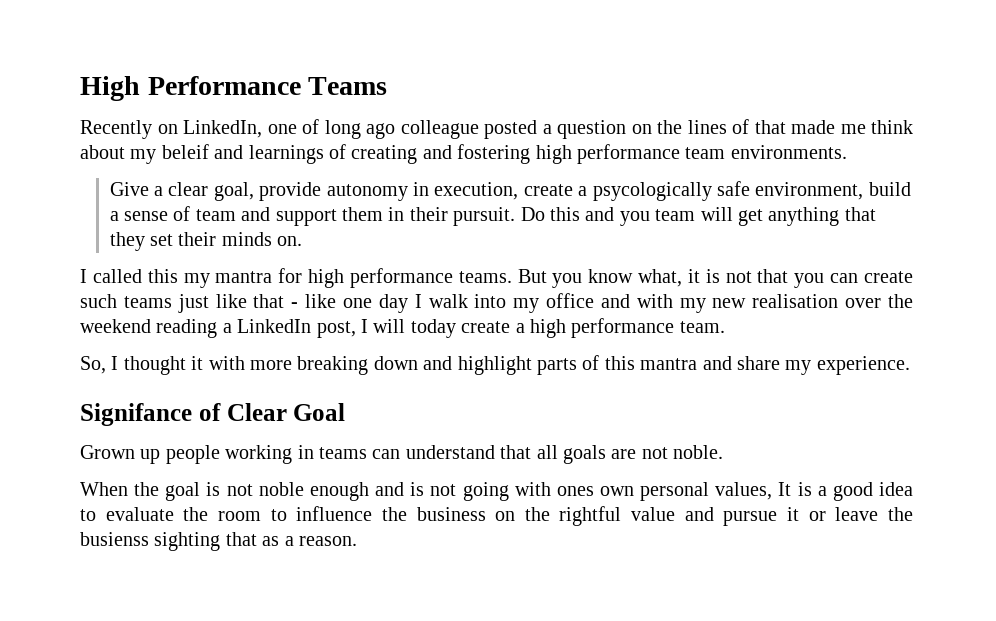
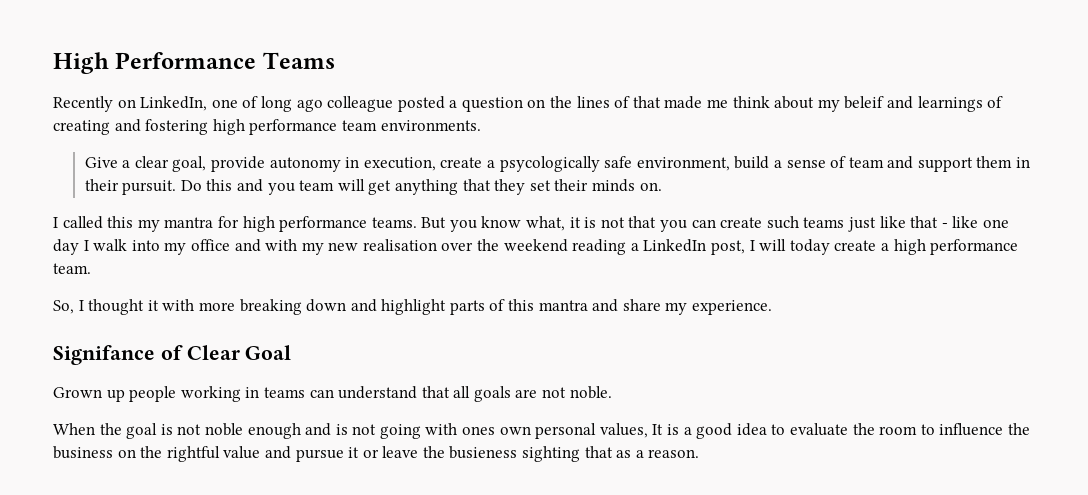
[80,532,149,546] busienss -> [449,446,518,459] busieness

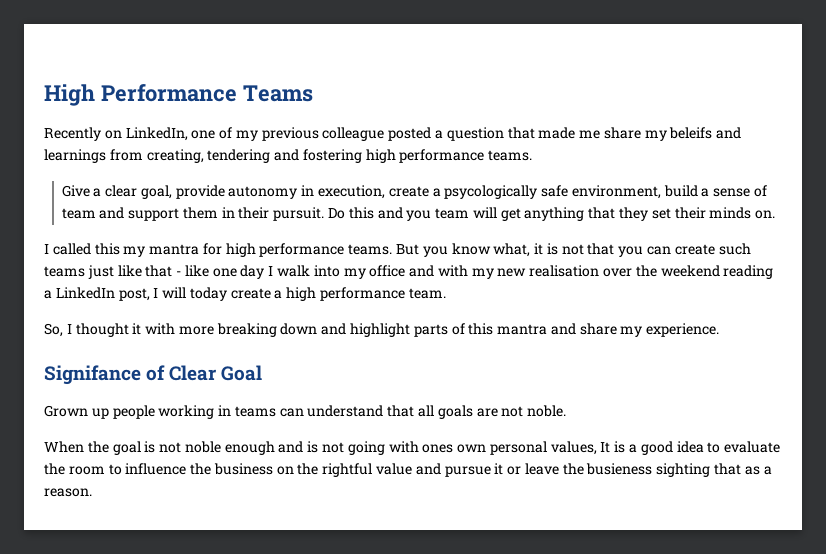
[260,96,323,112] long ago -> [235,127,319,141] my previous
[527,96,1004,112] [53,120,110,135] on the lines of that made me think about my beleif and learnings of creating -> [507,127,742,141] [44,149,271,163] that made me share my beleifs and learnings from creating, tendering
[341,120,481,131] team environments. -> [488,150,533,161] teams.

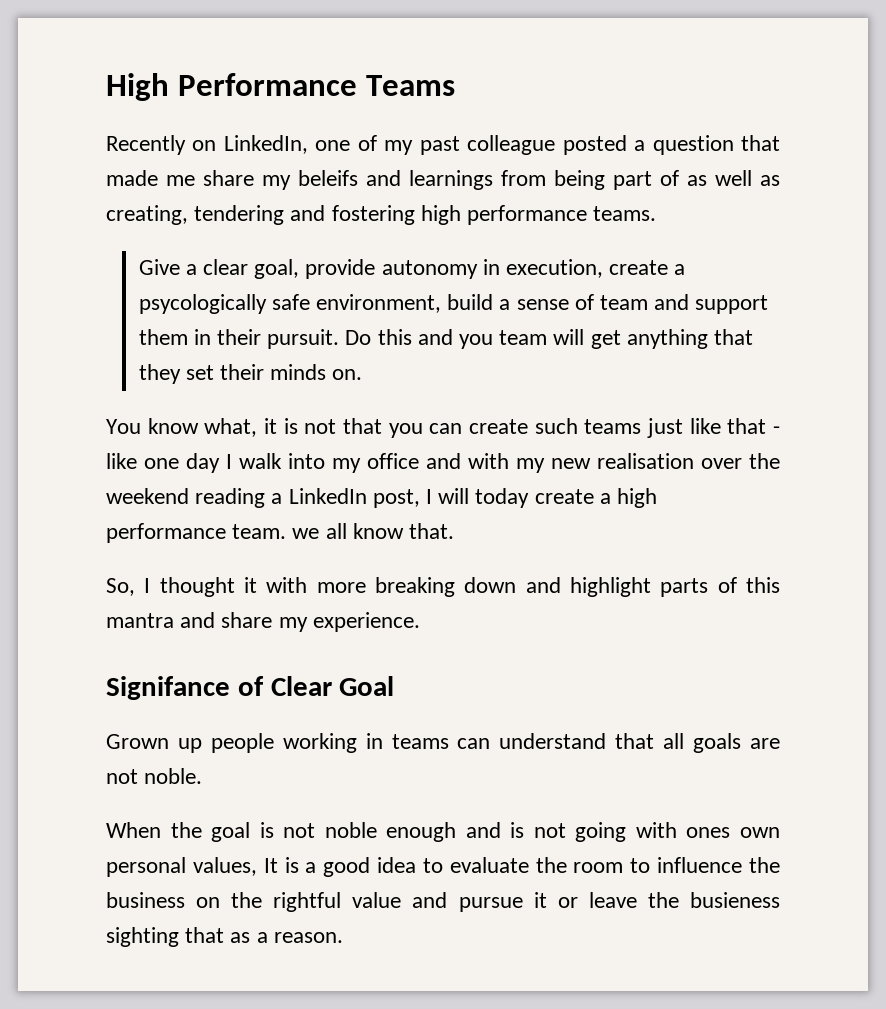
[261,127,319,141] previous -> [419,136,460,155] past
(143, 155) none -> [554,170,780,190] being part of as well as
[44,243,448,257] I called this my mantra for high performance teams. But you -> [106,419,141,434] You
(446, 293) none -> [292,523,455,539] we all know that.

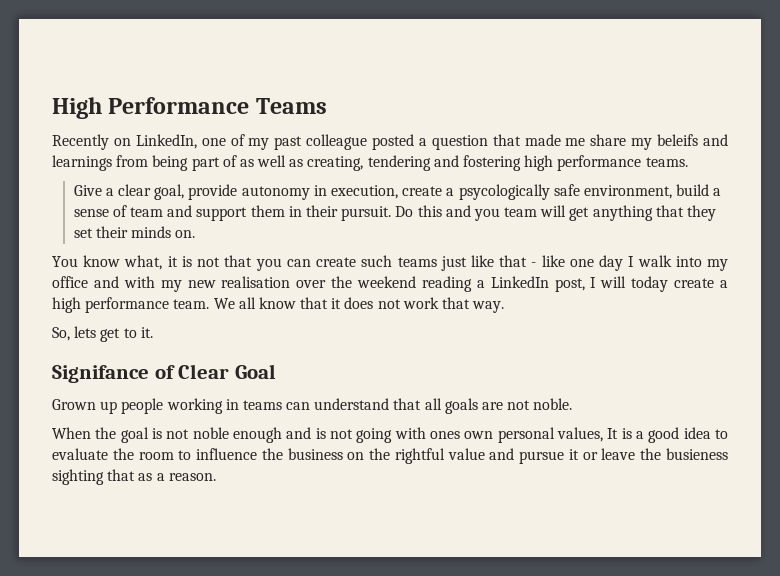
[292,528,320,539] we -> [213,298,235,309] We
[409,523,455,539] [106,577,781,597] [106,612,420,632] that. // So, I thought it with more breaking down and highlight parts of this mantra and share my experience. -> [300,297,505,313] [52,326,153,342] that it does not work that way. // So, lets get to it.

